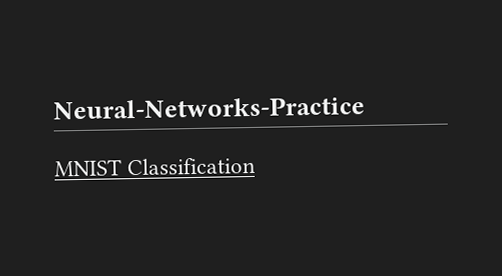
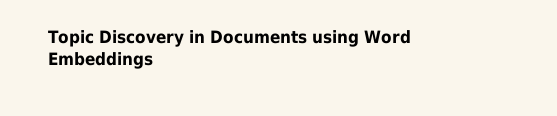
[53,96,365,120] [54,156,257,177] Neural-Networks-Practice // MNIST Classification -> [48,30,411,47] [48,52,153,69] Topic Discovery in Documents using Word Embeddings

